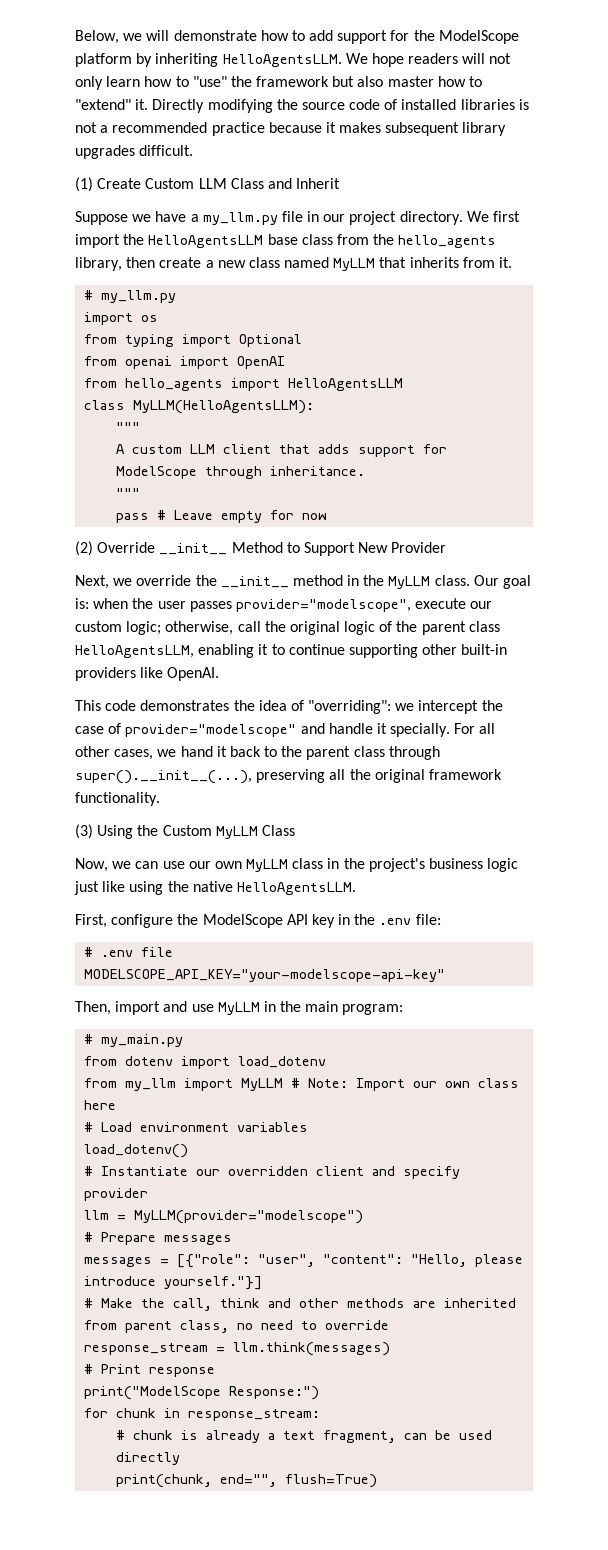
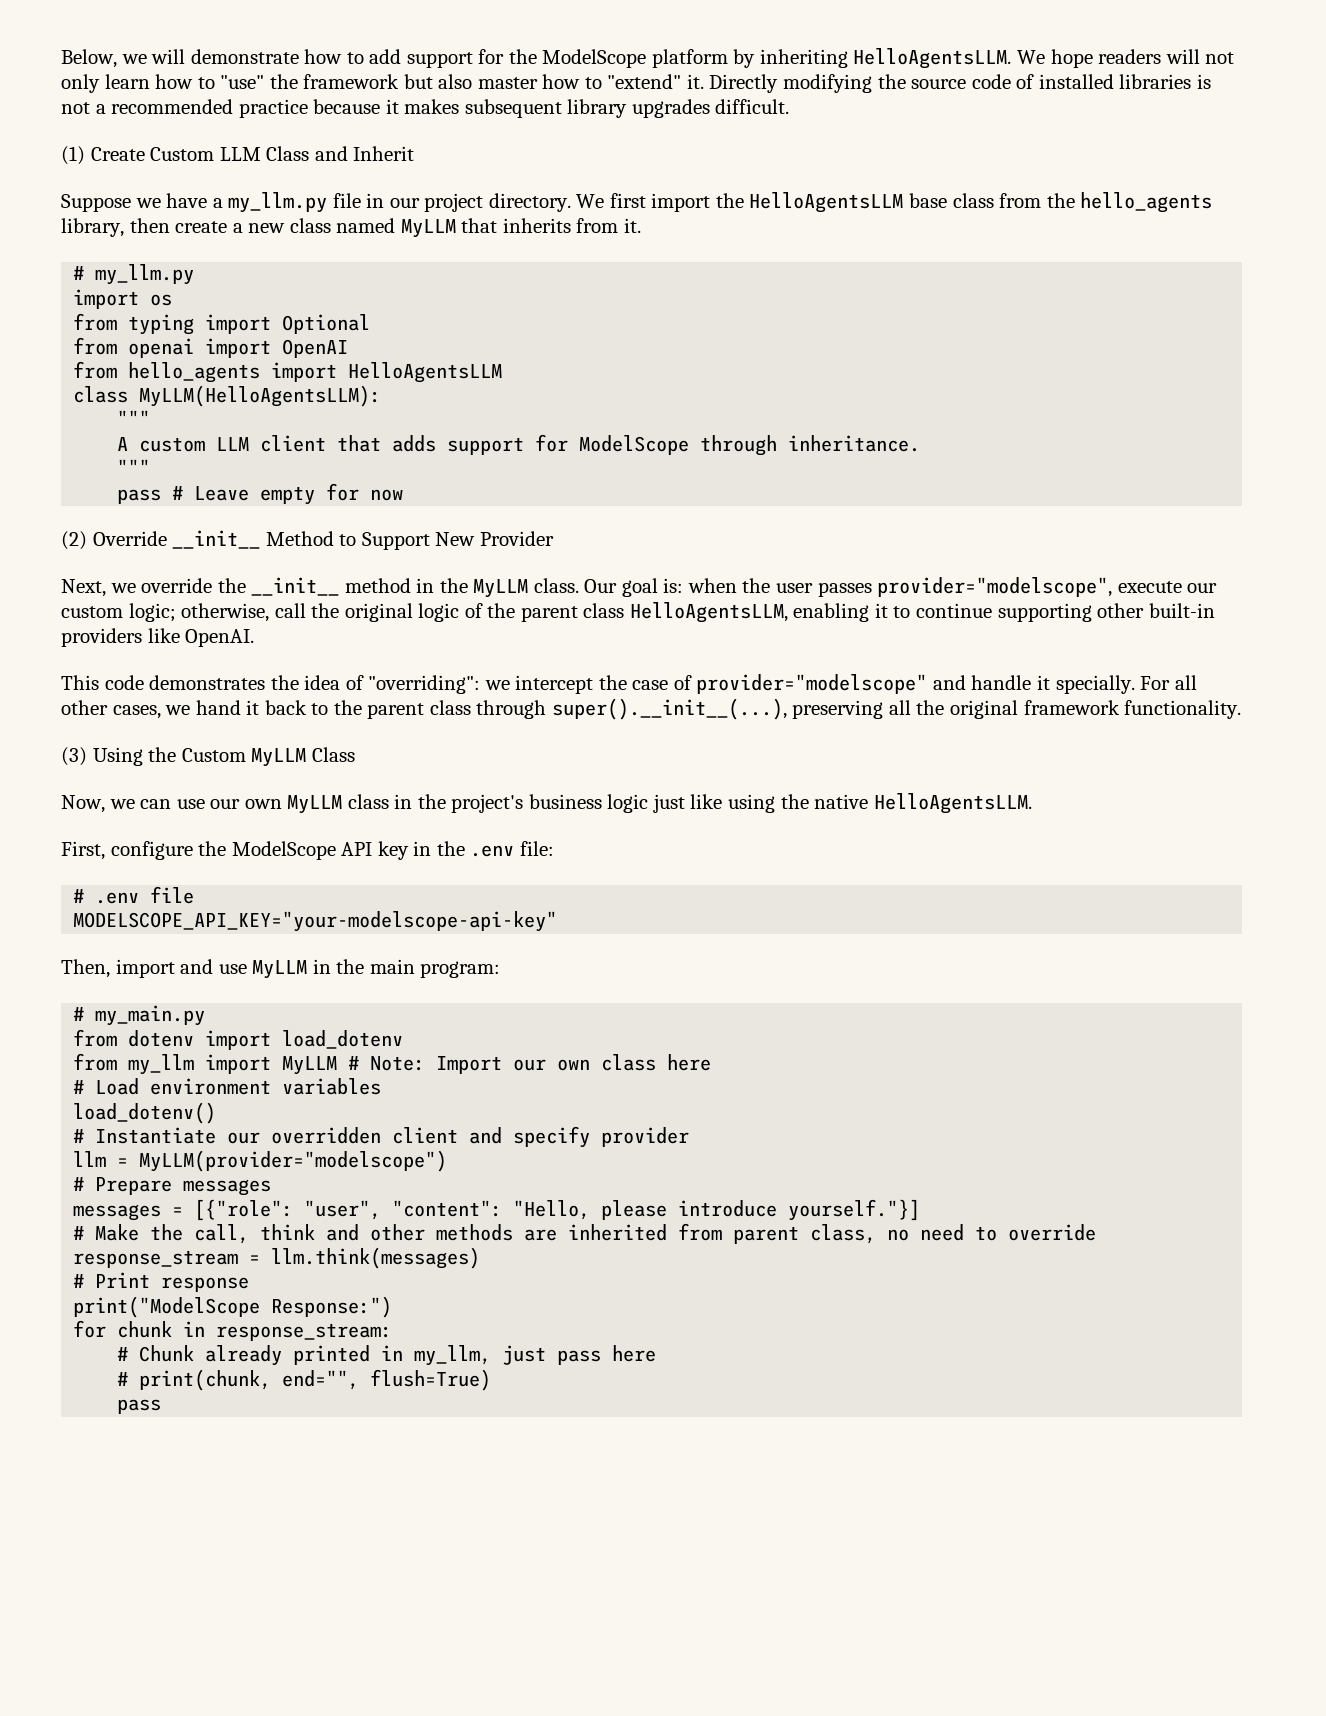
[133,1430,493,1443] [116,1452,181,1465] chunk is already a text fragment, can be used directly // -> [139,1345,657,1366] [117,1372,129,1386] Chunk already printed in my_llm, just pass here // #
(378, 1481) none -> [117,1399,162,1414] // pass

